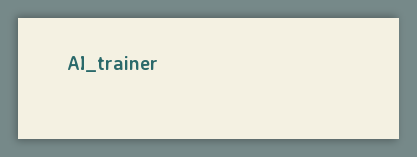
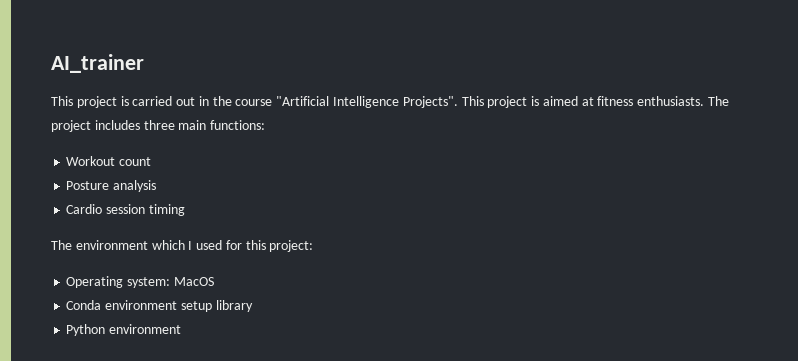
(158, 64) none -> [51,96,730,108] [51,120,266,132] [66,156,152,166] [66,180,157,192] [66,204,185,216] [51,240,314,252] [66,276,214,288] [66,300,253,312] [66,324,182,336] // This project is carried out in the course "Artificial Intelligence Projects". This project is aimed at fitness enthusiasts. The project includes three main functions: // Workout count // Posture analysis // Cardio session timing // The environment which I used for this project: // Operating system: MacOS // Conda environment setup library // Python environment

